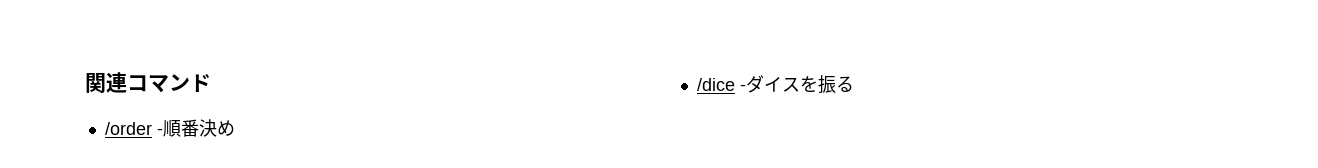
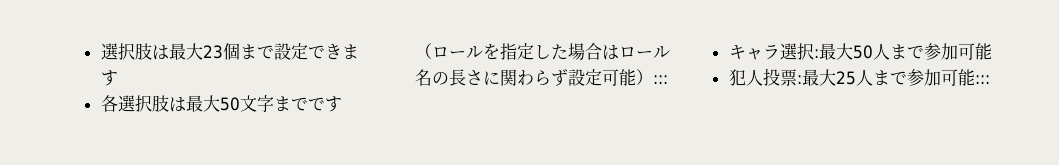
[85,72,211,93] [104,119,235,137] [696,75,854,94] 関連コマンド // /order -順番決め // /dice -ダイスを振る -> [100,43,359,60] [100,70,118,86] [100,95,342,112] [414,43,670,60] [414,69,668,86] [728,43,992,60] [728,68,990,86] 選択肢は最大23個まで設定できます // 各選択肢は最大50文字までです（ロールを指定した場合はロール名の長さに関わらず設定可能）::: // キャラ選択:最大50人まで参加可能 // 犯人投票:最大25人まで参加可能:::

